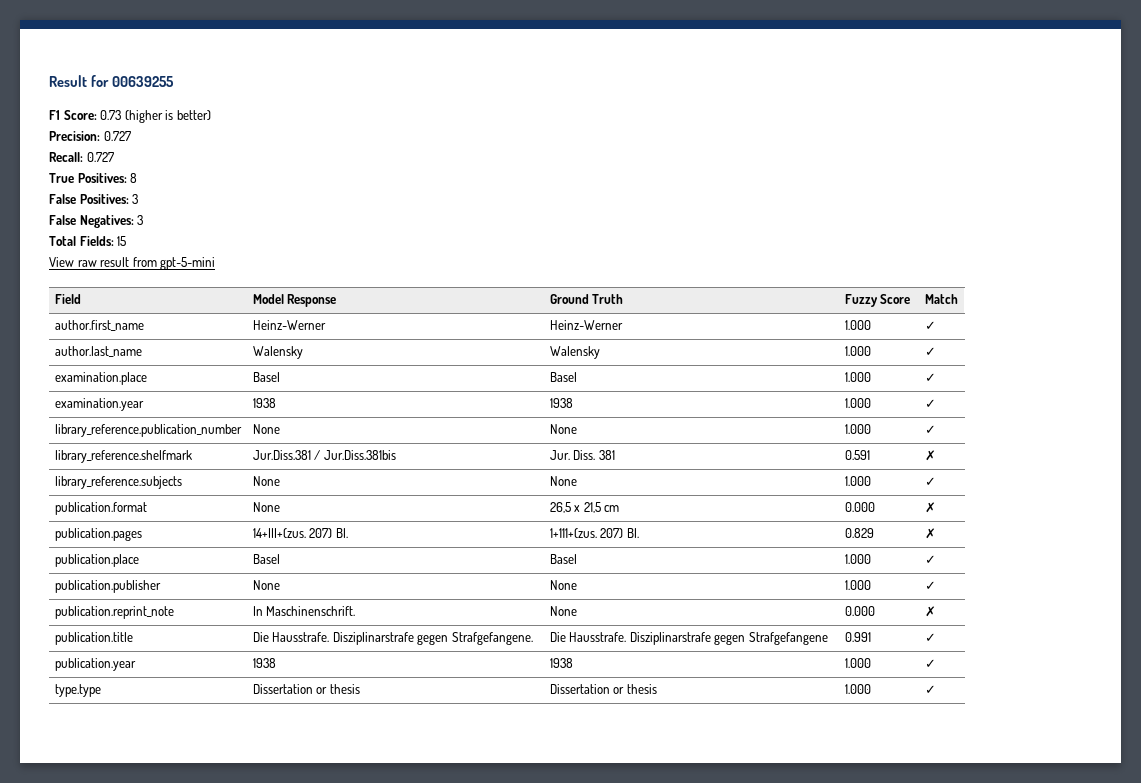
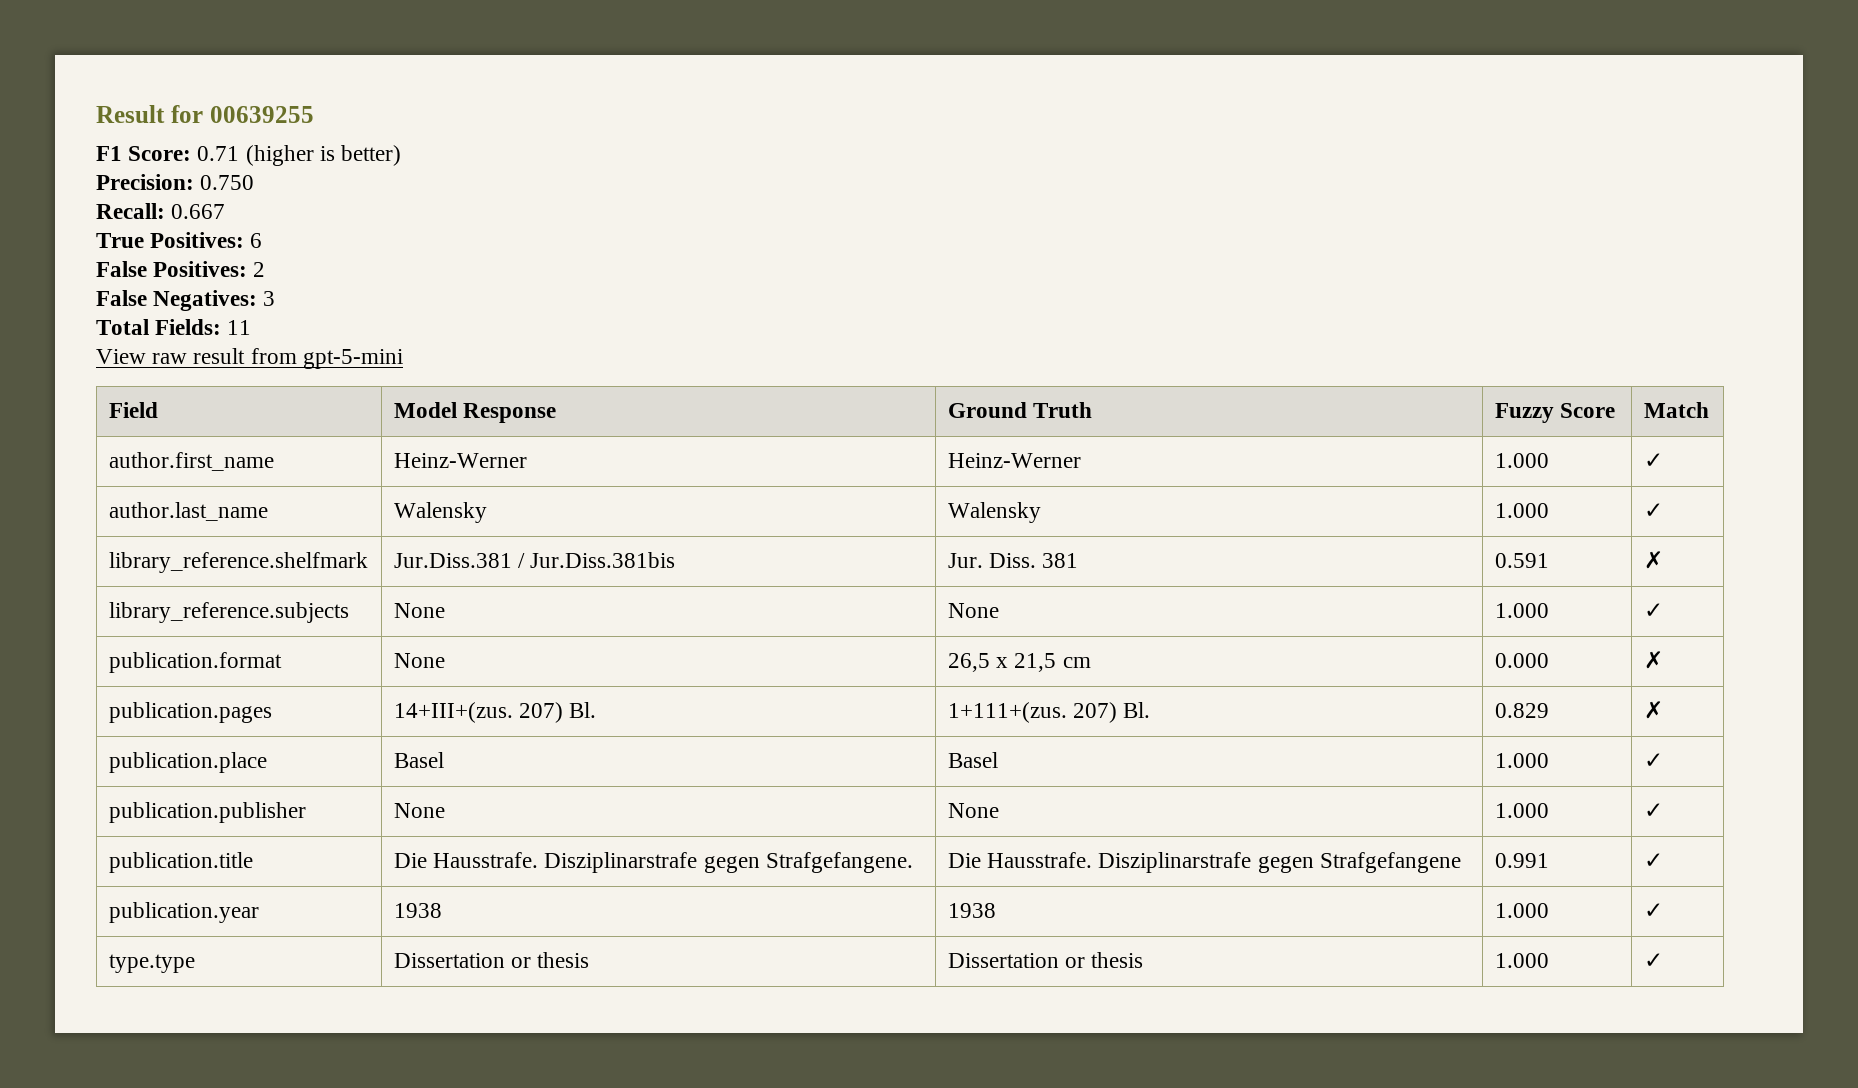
[100,110,122,120] 0.73 -> [197,146,240,161] 0.71
[103,131,131,141] 0.727 -> [200,175,255,190] 0.750
[86,152,114,162] 0.727 -> [171,204,226,219] 0.667
[130,173,138,183] 8 -> [250,233,263,248] 6
[132,194,139,204] 3 -> [253,262,266,277] 2
[117,236,127,246] 15 -> [227,320,252,335] 11
[54,372,147,385] [252,372,280,382] [549,372,577,382] [844,372,871,382] [924,373,936,382] [54,398,144,411] [252,398,276,408] [549,398,573,408] [844,398,871,408] [924,399,936,408] [54,424,242,437] [252,424,280,434] [549,424,577,434] [844,424,871,434] [924,425,936,434] // examination.place | Basel | Basel | 1.000 | ✓ // examination.year | 1938 | 1938 | 1.000 | ✓ // library_reference.publication_number | None | None | 1.000 | ✓ -> (1663, 510) none
[54,606,174,619] [252,606,356,616] [549,606,577,616] [844,606,875,616] [924,606,936,617] // publication.reprint_note | In Maschinenschrift. | None | 0.000 | ✗ -> (1663, 810) none

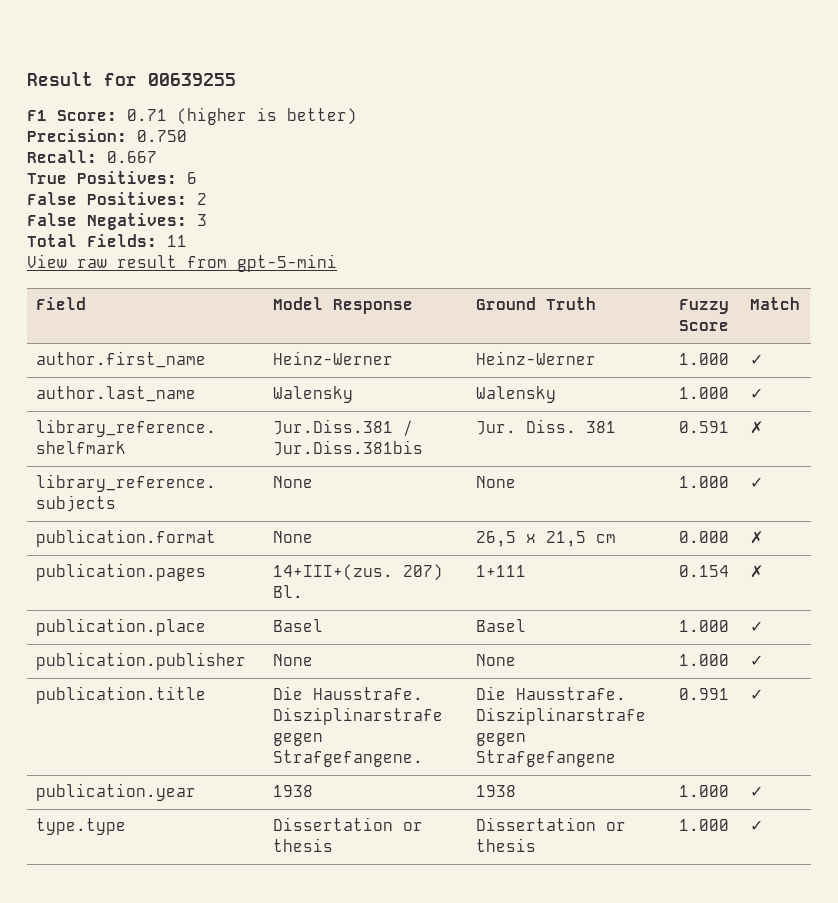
[947,702,1151,723] [1494,703,1549,718] 1+111+(zus. 207) Bl. | 0.829 -> [475,565,526,577] [678,565,729,577] 1+111 | 0.154

